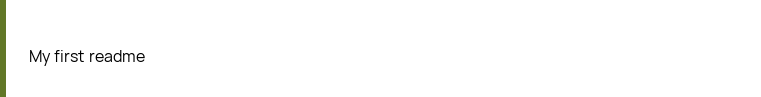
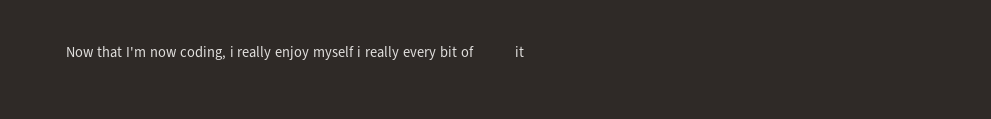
[29,50,145,66] My first readme -> [66,46,524,60] Now that I'm now coding, i really enjoy myself i really every bit of it

